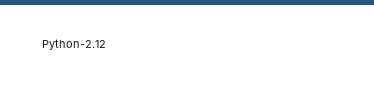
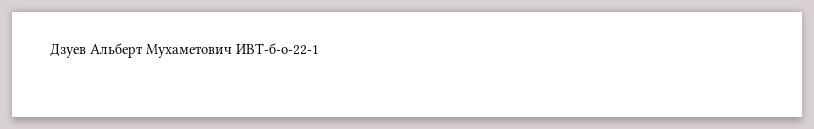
[42,39,106,50] Python-2.12 -> [50,43,319,58] Дзуев Альберт Мухаметович ИВТ-б-о-22-1

